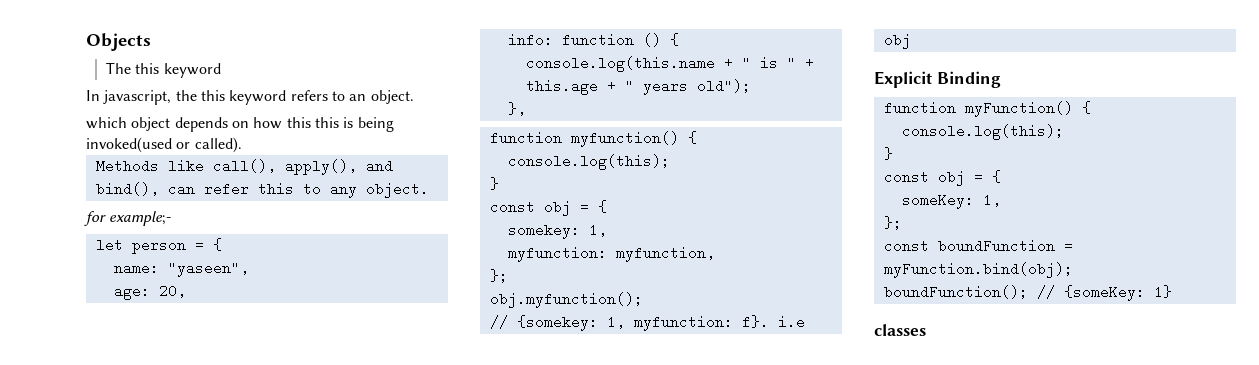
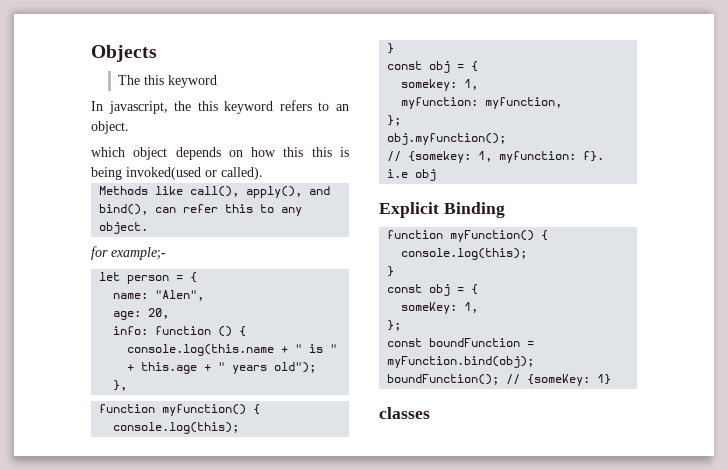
[167,261,249,277] "yaseen", -> [155,290,205,301] "Alen",

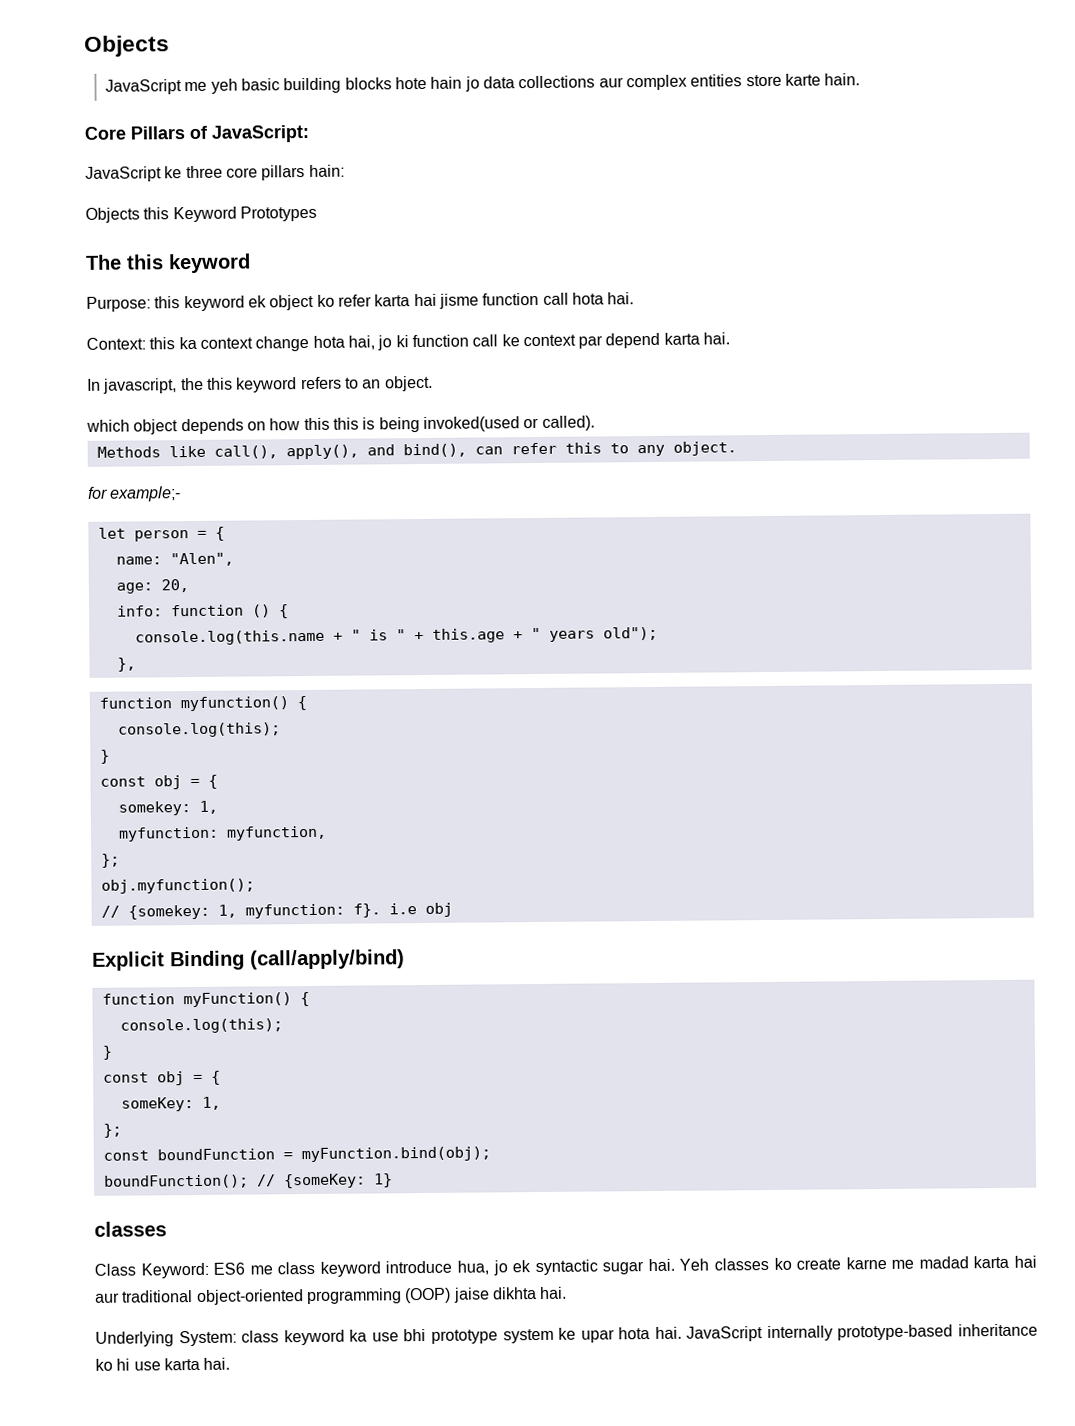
[118,75,218,88] The this keyword -> [105,73,861,95] [84,124,310,143] [85,164,345,182] [85,205,317,223] [85,253,251,274] [86,292,635,312] [86,332,731,352] JavaScript me yeh basic building blocks hote hain jo data collections aur complex entities store karte hain. // Core Pillars of JavaScript: // JavaScript ke three core pillars hain: // Objects this Keyword Prototypes // The this keyword // Purpose: this keyword ek object ko refer karta hai jisme function call hota hai. // Context: this ka context change hota hai, jo ki function call ke context par depend karta hai.
(505, 210) none -> [250,949,405,970] (call/apply/bind)
(430, 413) none -> [94,1255,1037,1279] [95,1286,568,1306] [95,1323,1038,1347] [95,1357,231,1371] // Class Keyword: ES6 me class keyword introduce hua, jo ek syntactic sugar hai. Yeh classes ko create karne me madad karta hai aur traditional object-oriented programming (OOP) jaise dikhta hai. // Underlying System: class keyword ka use bhi prototype system ke upar hota hai. JavaScript internally prototype-based inheritance ko hi use karta hai.

